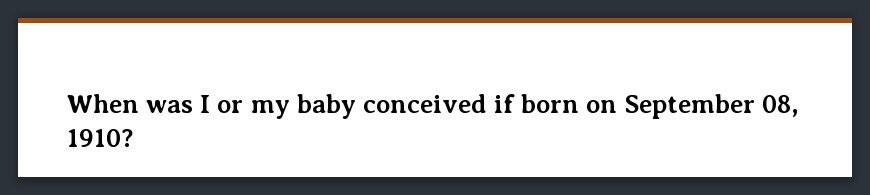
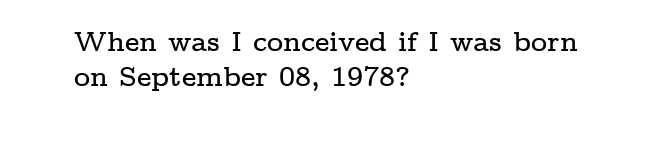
[217,94,516,119] or my baby conceived if -> [253,32,502,51] conceived if I was
[67,129,134,147] 1910? -> [331,66,410,86] 1978?

